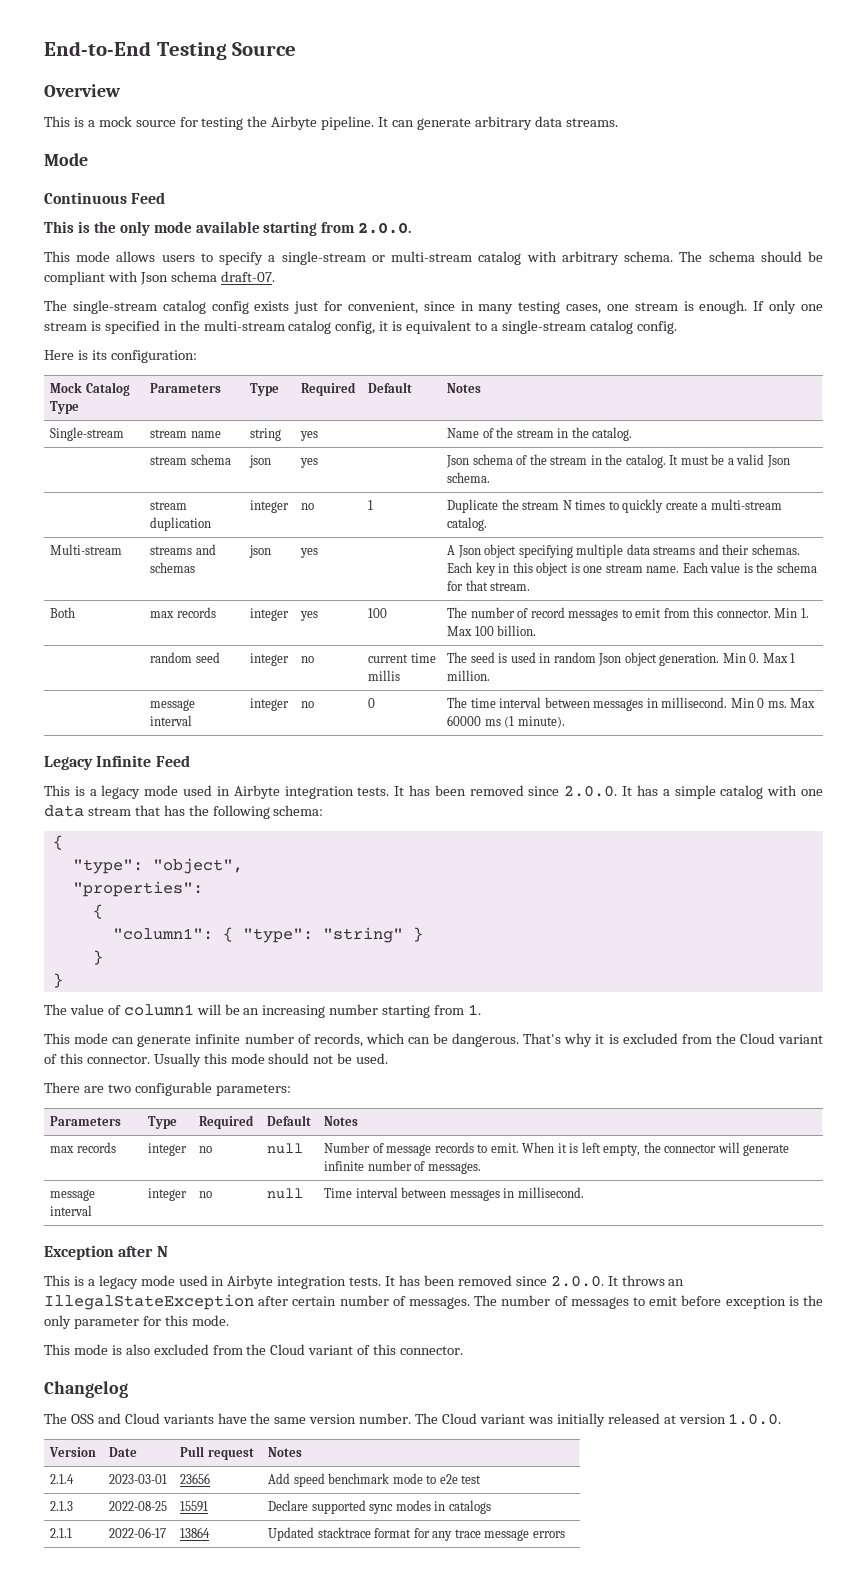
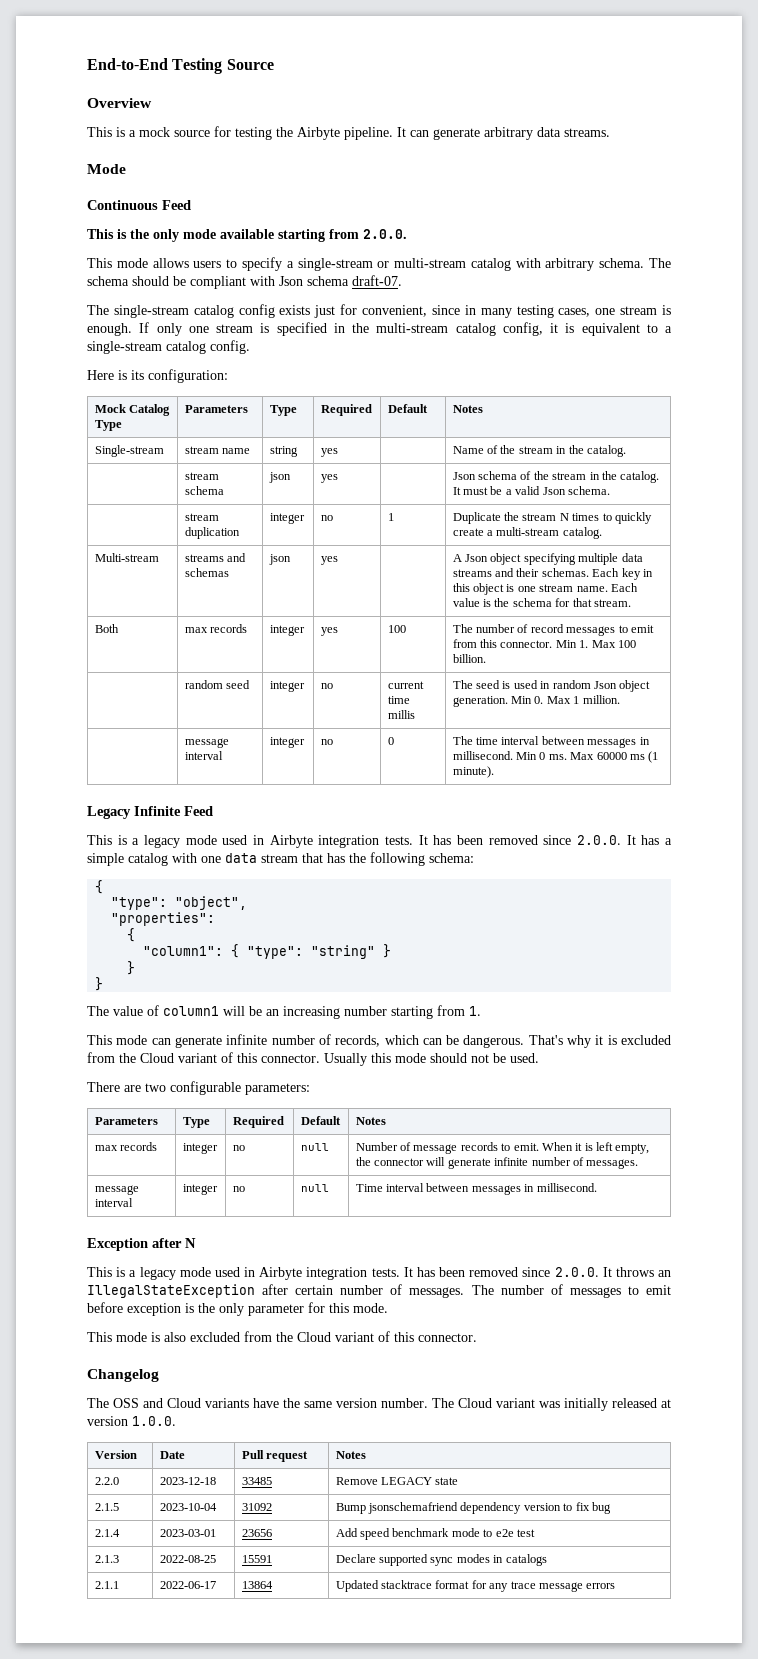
(303, 1452) none -> [94,1477,119,1485] [159,1477,216,1485] [241,1477,272,1485] [335,1477,459,1485] [94,1503,119,1511] [159,1503,217,1511] [241,1503,272,1511] [335,1502,611,1514] // 2.2.0 | 2023-12-18 | 33485 | Remove LEGACY state // 2.1.5 | 2023-10-04 | 31092 | Bump jsonschemafriend dependency version to fix bug

